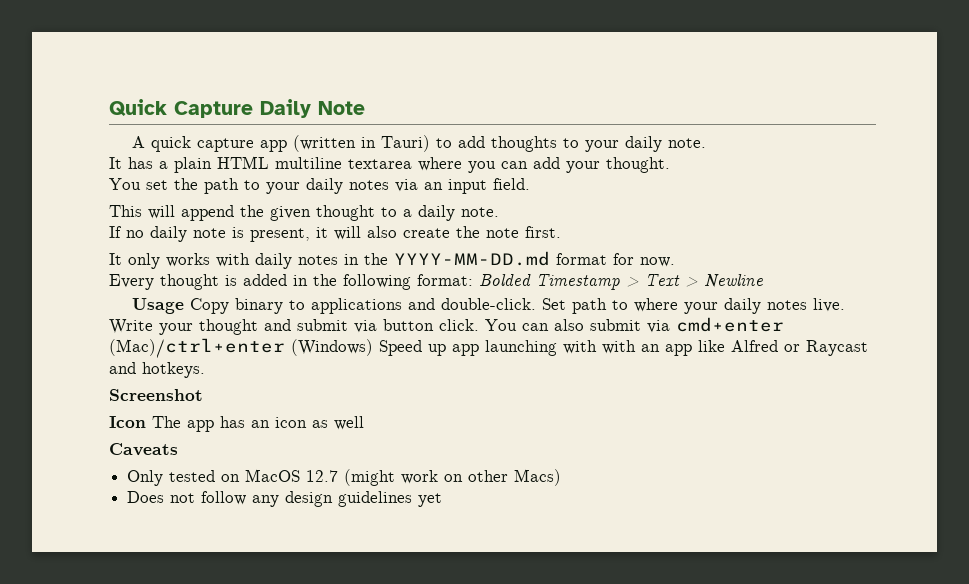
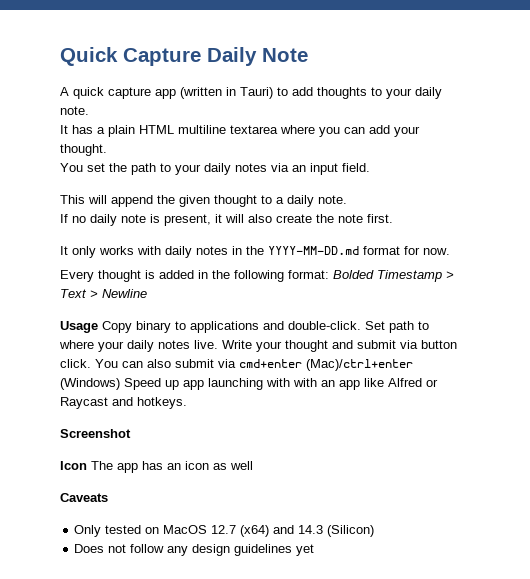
[344,469,562,486] (might work on other Macs) -> [240,525,375,537] (x64) and 14.3 (Silicon)

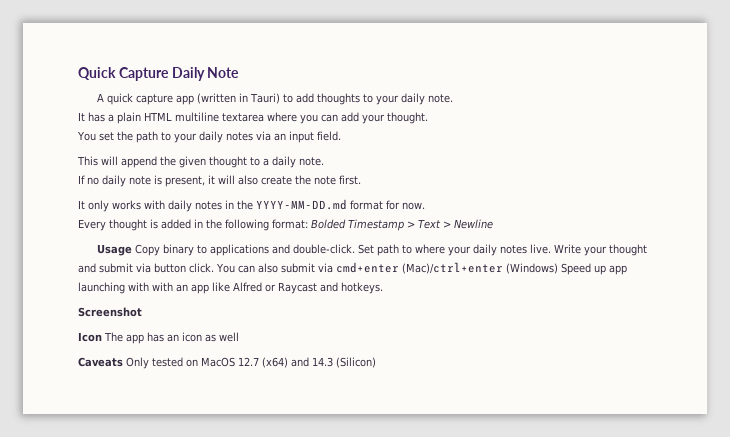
(108, 497) // -> (123, 362) none
[74,544,315,556] // Does not follow any design guidelines yet -> (376, 362) none

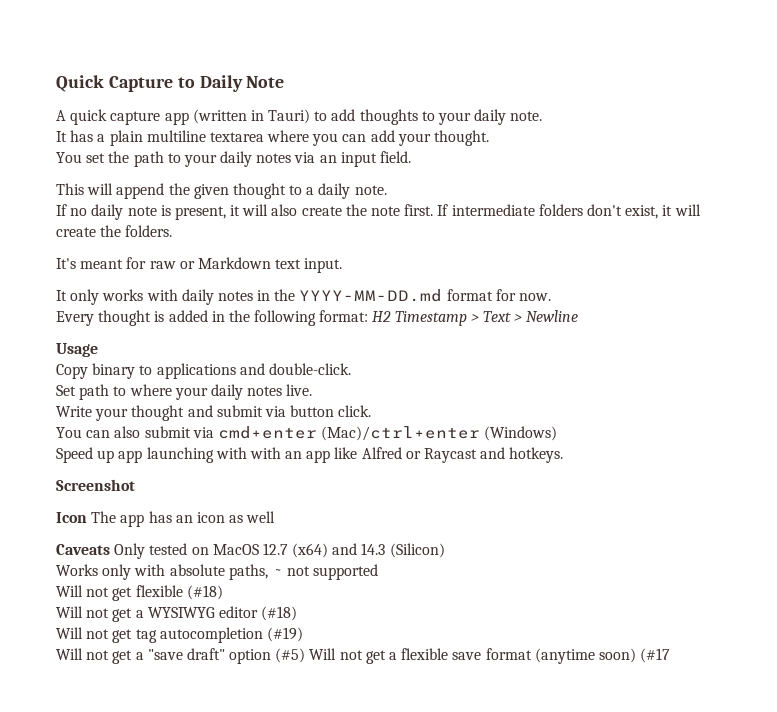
(169, 74) none -> [177,77,195,88] to
[144,112,172,121] HTML -> (143, 138) none
(361, 180) none -> [437,204,701,219] [56,225,173,237] [56,257,343,273] If intermediate folders don't exist, it will create the folders. // It's meant for raw or Markdown text input.
[311,219,346,229] Bolded -> [372,311,392,322] H2
(133, 250) none -> (98, 350) //
(356, 249) none -> (351, 369) //
(552, 249) none -> (313, 390) //
(214, 268) none -> (372, 411) //
(558, 268) none -> (558, 433) //
(376, 362) none -> [56,564,379,580] [56,585,223,601] [56,606,298,622] [56,627,303,643] [56,648,671,664] // Works only with absolute paths, ~ not supported // Will not get flexible (#18) // Will not get a WYSIWYG editor (#18) // Will not get tag autocompletion (#19) // Will not get a "save draft" option (#5) Will not get a flexible save format (anytime soon) (#17

